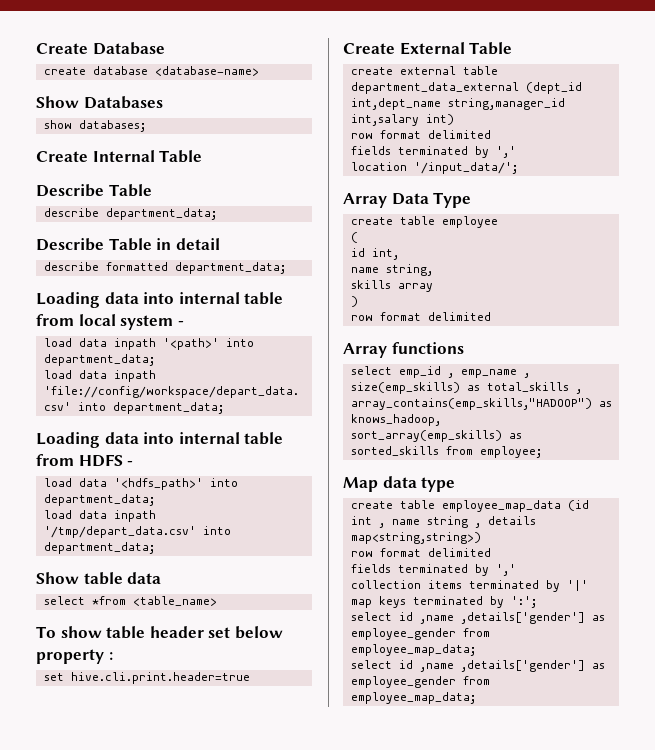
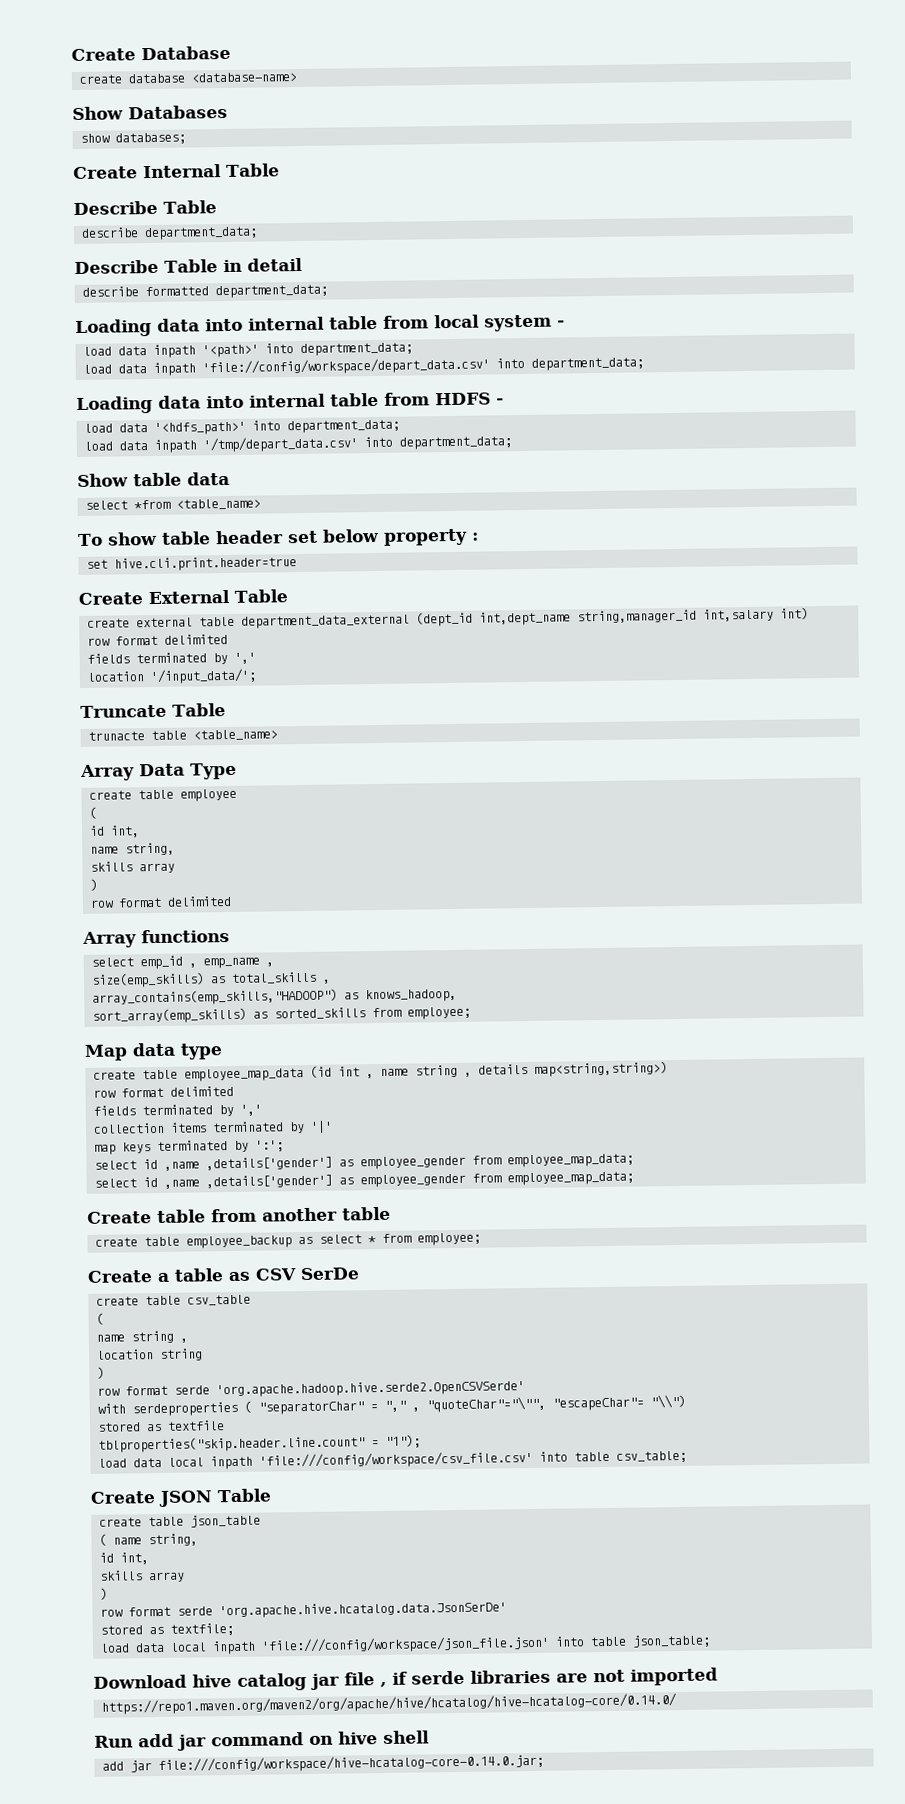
(518, 168) none -> [80,703,226,718] [88,729,279,741] // Truncate Table // trunacte table <table_name>
(476, 698) none -> [87,1206,391,1224] [95,1232,482,1249] [87,1267,360,1283] [96,1294,252,1306] [96,1312,105,1325] [96,1330,189,1344] [96,1348,204,1361] [97,1366,106,1379] [97,1380,526,1398] [97,1394,687,1417] [97,1420,226,1432] [98,1434,422,1453] [98,1450,688,1470] [90,1488,272,1507] [99,1514,262,1528] [99,1533,199,1547] [99,1552,150,1565] [99,1570,186,1583] [100,1587,109,1600] [100,1601,508,1619] [100,1622,235,1636] [100,1634,712,1655] [93,1667,718,1691] [101,1693,678,1715] [94,1730,430,1751] [102,1753,545,1774] // Create table from another table // create table employee_backup as select * from employee; // Create a table as CSV SerDe // create table csv_table // ( // name string , // location string // ) // row format serde 'org.apache.hadoop.hive.serde2.OpenCSVSerde' // with serdeproperties ( "separatorChar" = "," , "quoteChar"="\"", "escapeChar"= "\\") // stored as textfile // tblproperties("skip.header.line.count" = "1"); // load data local inpath 'file:///config/workspace/csv_file.csv' into table csv_table; // Create JSON Table // create table json_table // ( name string, // id int, // skills array // ) // row format serde 'org.apache.hive.hcatalog.data.JsonSerDe' // stored as textfile; // load data local inpath 'file:///config/workspace/json_file.json' into table json_table; // Download hive catalog jar file , if serde libraries are not imported // https://repo1.maven.org/maven2/org/apache/hive/hcatalog/hive-hcatalog-core/0.14.0/ // Run add jar command on hive shell // add jar file:///config/workspace/hive-hcatalog-core-0.14.0.jar;

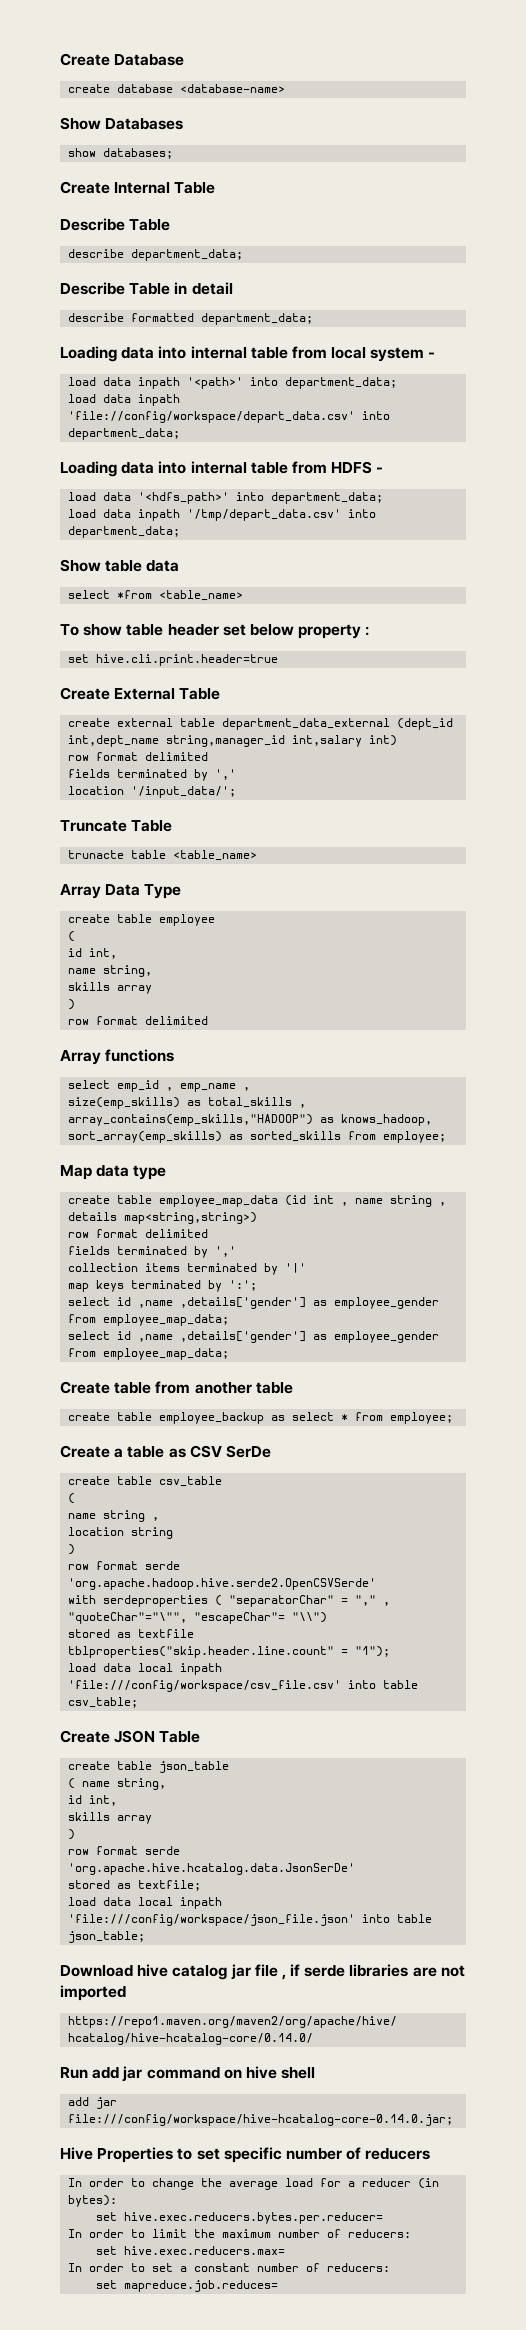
(545, 1763) none -> [60,2147,431,2163] [67,2178,439,2190] [67,2195,117,2207] [95,2212,383,2224] [67,2229,411,2238] [95,2246,285,2255] [67,2263,390,2272] [95,2280,278,2292] // Hive Properties to set specific number of reducers // In order to change the average load for a reducer (in bytes): // set hive.exec.reducers.bytes.per.reducer= // In order to limit the maximum number of reducers: // set hive.exec.reducers.max= // In order to set a constant number of reducers: // set mapreduce.job.reduces=

